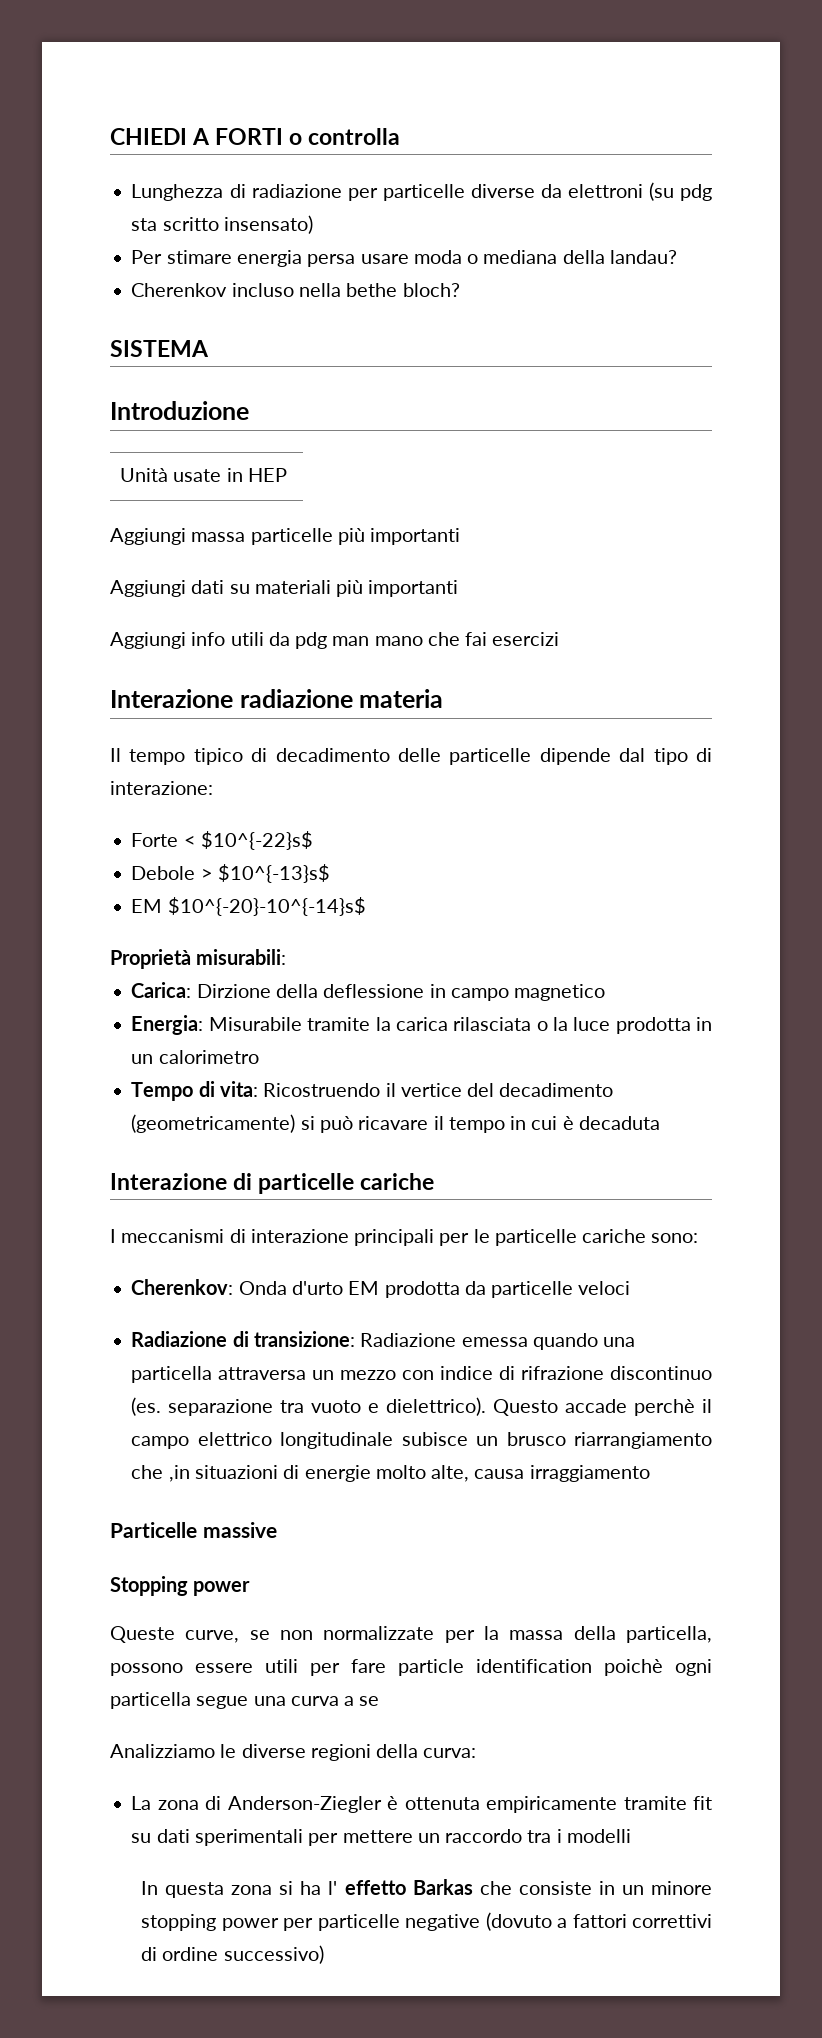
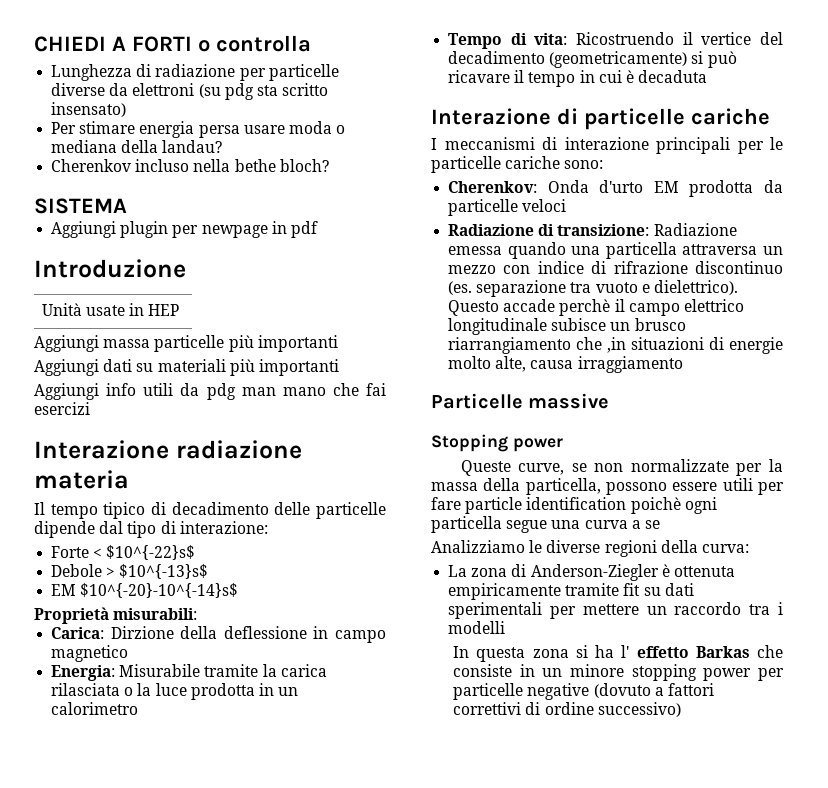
(209, 348) none -> [51,221,318,238] // Aggiungi plugin per newpage in pdf

